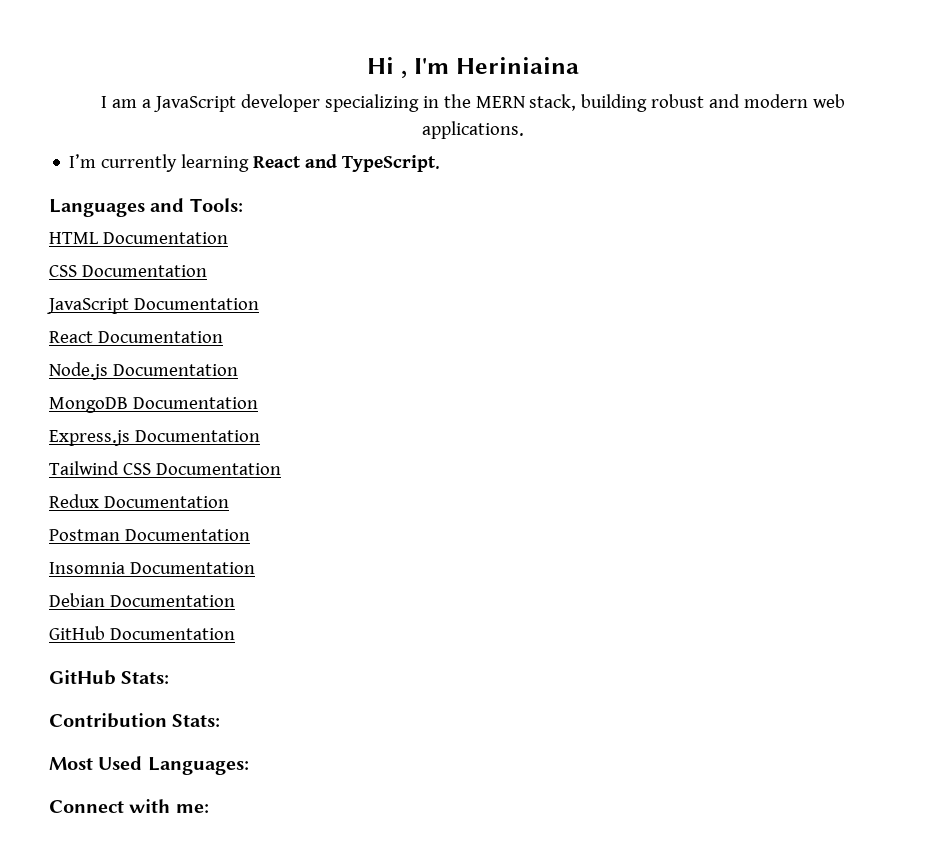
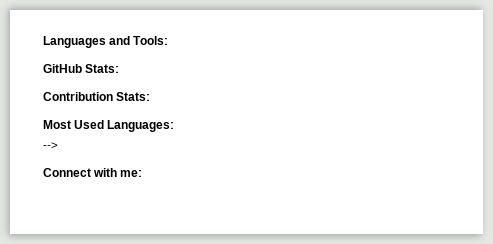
[367,57,579,79] [100,94,846,112] [422,121,524,139] [69,154,441,172] [49,198,243,217] [49,232,228,244] [49,265,207,277] [47,298,259,314] [49,331,223,343] [49,362,238,380] [49,397,258,413] [49,430,260,446] [49,461,281,475] [49,494,229,508] [49,529,250,541] [49,562,255,574] [49,593,235,607] [49,626,235,640] Hi , I'm Heriniaina // I am a JavaScript developer specializing in the MERN stack, building robust and modern web applications. // I’m currently learning React and TypeScript. // Languages and Tools: // HTML Documentation // CSS Documentation // JavaScript Documentation // React Documentation // Node.js Documentation // MongoDB Documentation // Express.js Documentation // Tailwind CSS Documentation // Redux Documentation // Postman Documentation // Insomnia Documentation // Debian Documentation // GitHub Documentation -> [43,36,169,48] Languages and Tools:
(249, 766) none -> [43,142,58,149] // -->

